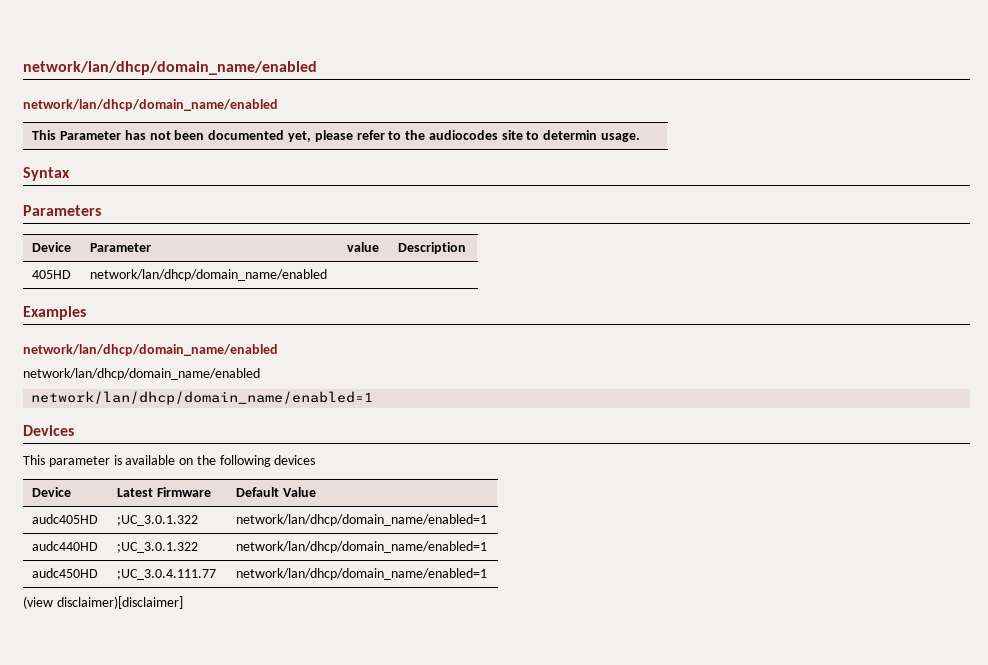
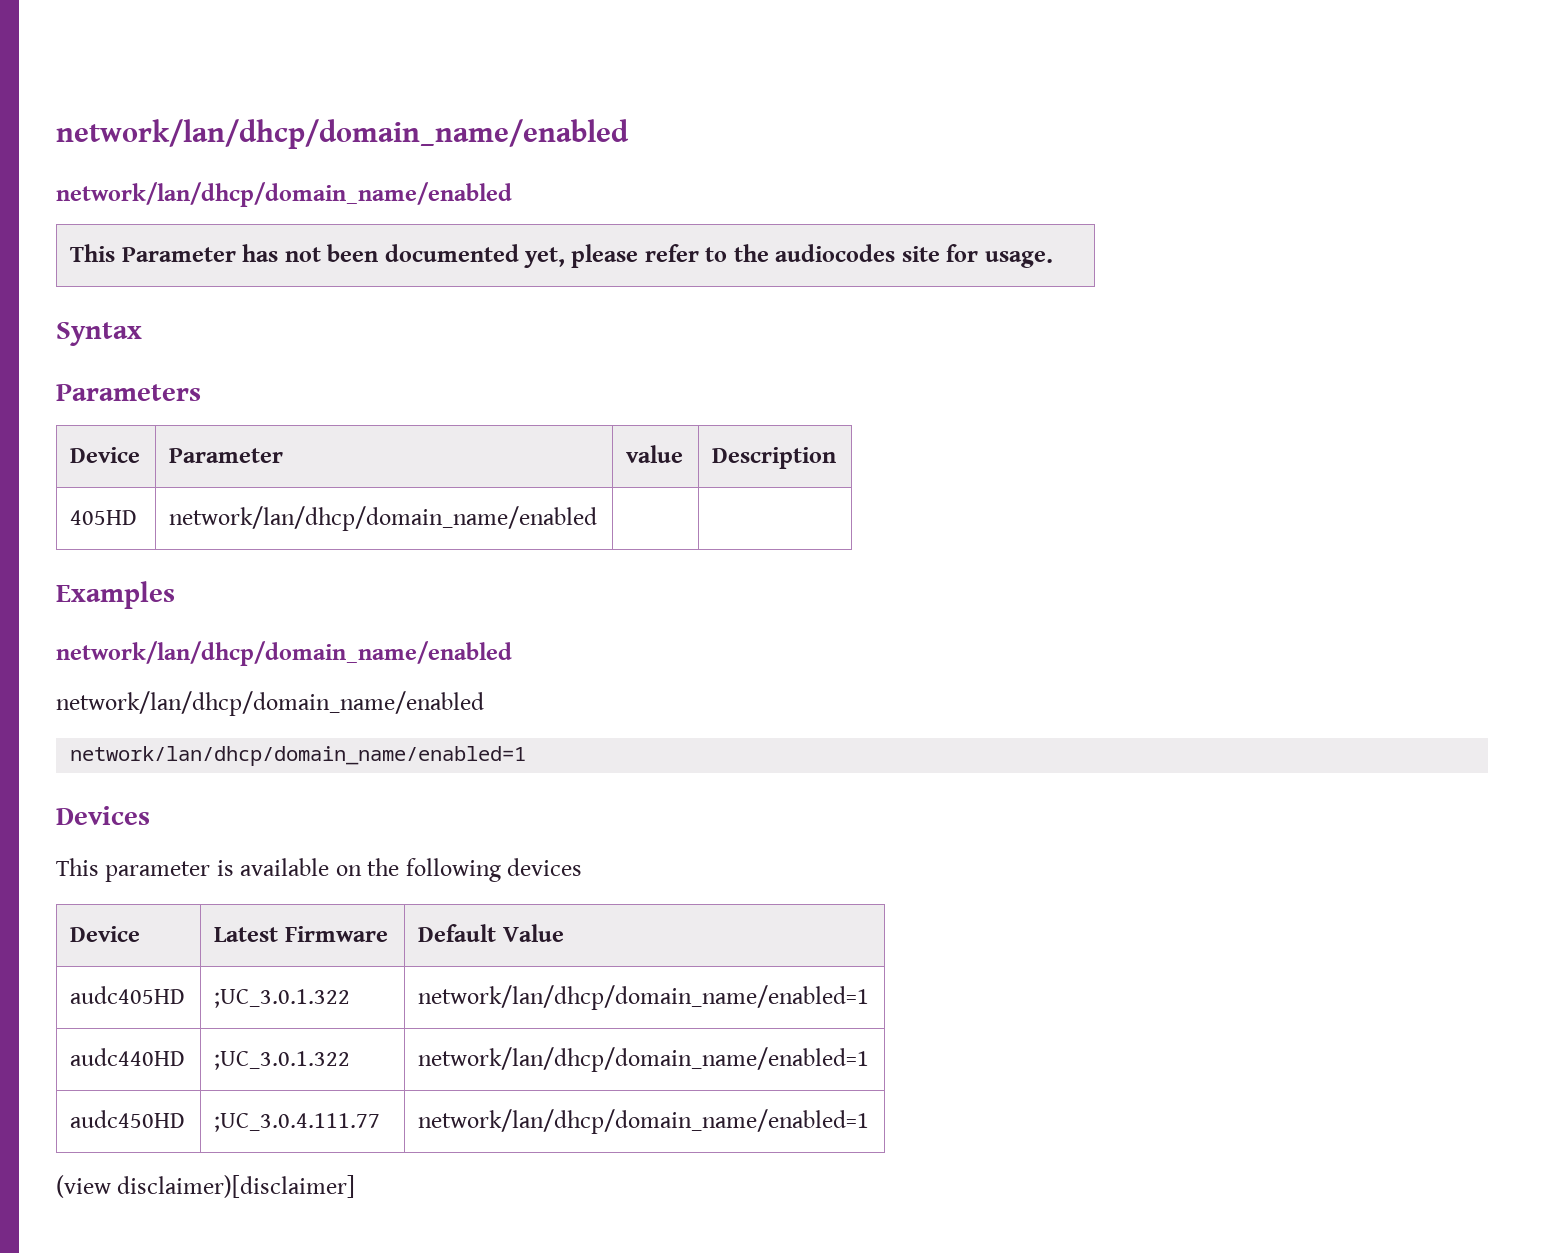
[526,130,598,140] to determin -> [946,244,979,262] for

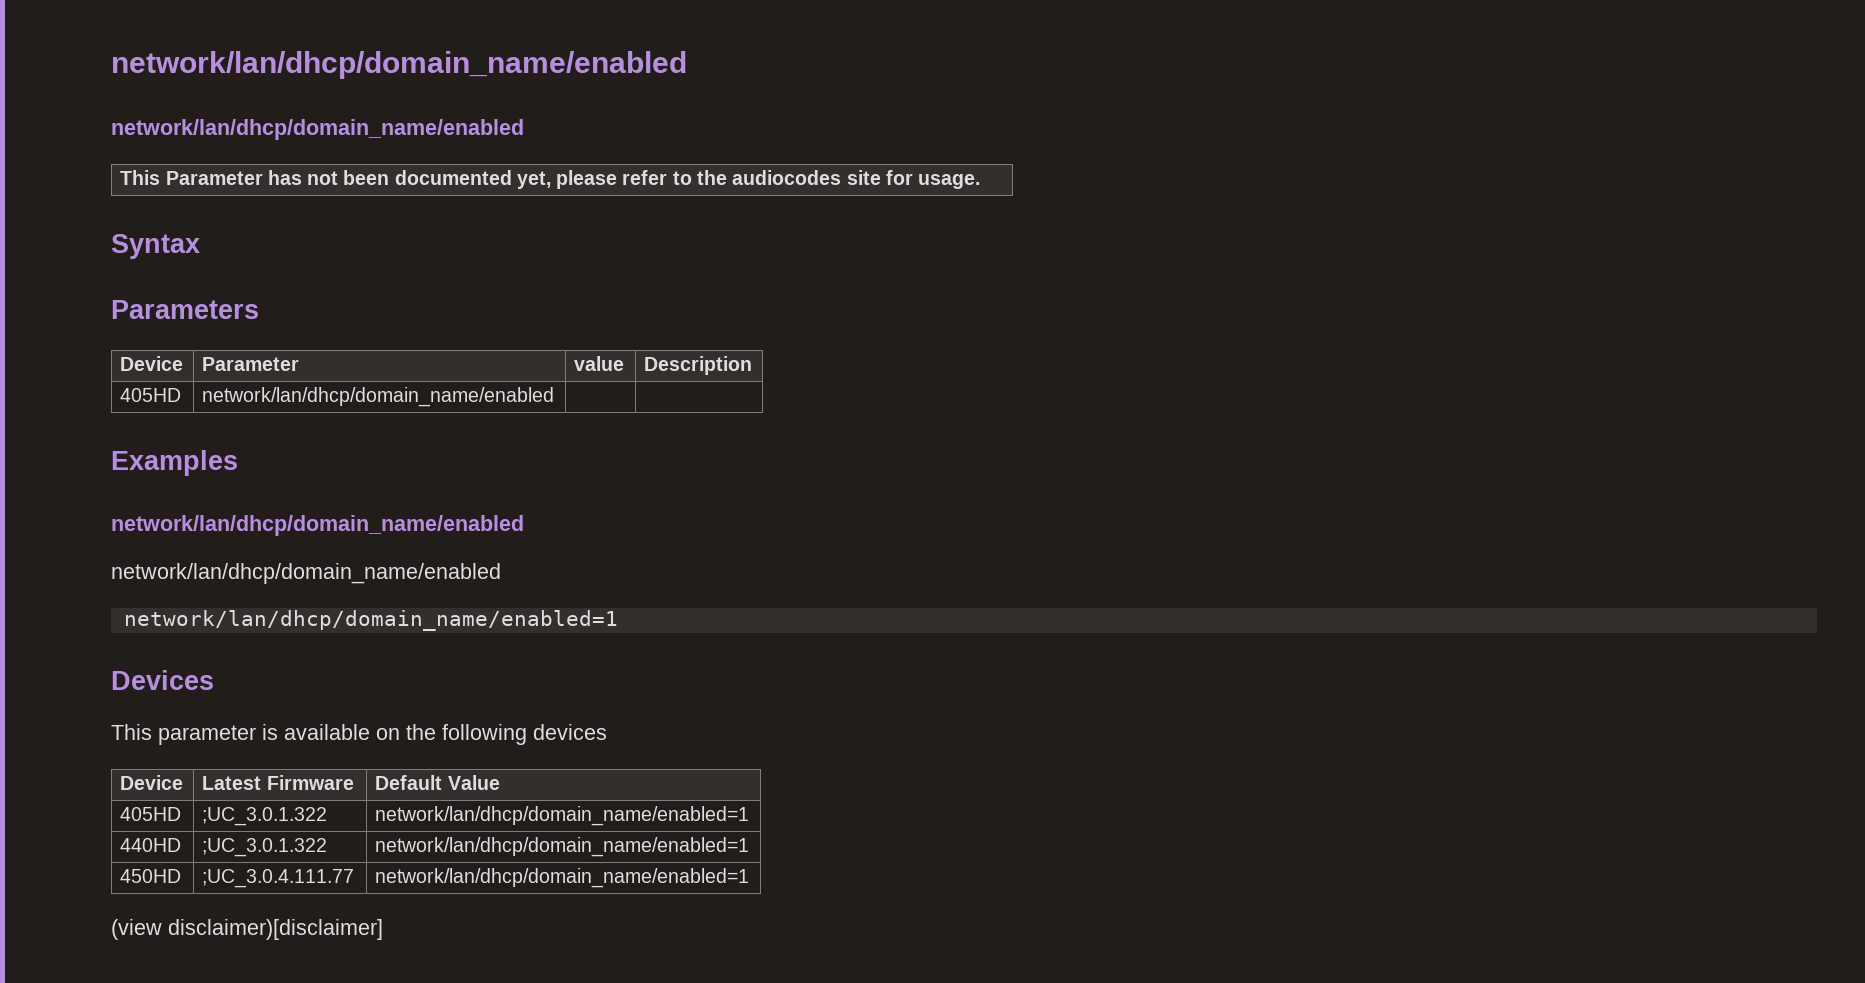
[70,986,186,1004] [214,989,351,1008] [418,985,870,1010] [70,1048,186,1066] [214,1051,351,1070] [418,1047,870,1072] [70,1110,186,1128] audc405HD | ;UC_3.0.1.322 | network/lan/dhcp/domain_name/enabled=1 // audc440HD | ;UC_3.0.1.322 | network/lan/dhcp/domain_name/enabled=1 // audc450HD -> [120,807,182,821] [202,807,328,826] [375,806,750,826] [120,838,182,852] [202,838,328,857] [375,837,750,857] [120,869,182,883] 405HD | ;UC_3.0.1.322 | network/lan/dhcp/domain_name/enabled=1 // 440HD | ;UC_3.0.1.322 | network/lan/dhcp/domain_name/enabled=1 // 450HD

